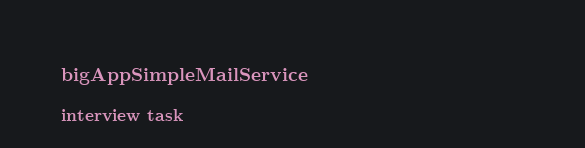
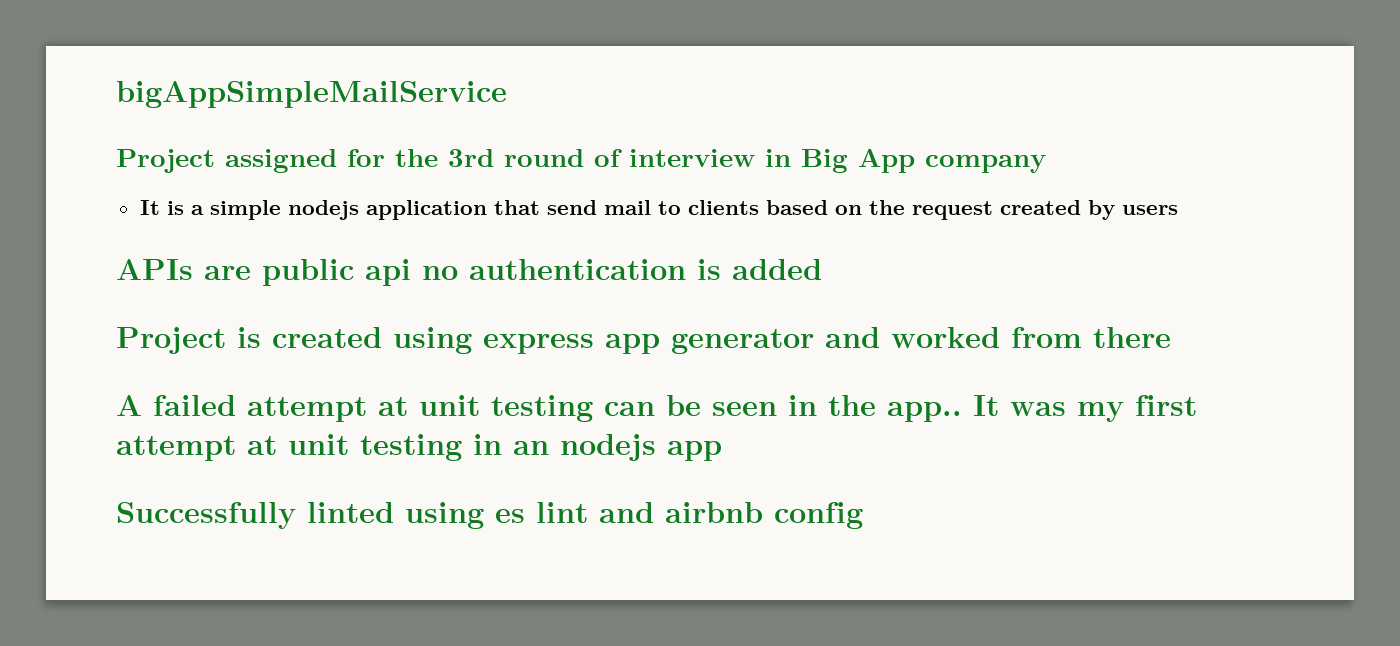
[61,109,183,122] interview task -> [116,148,1046,173] [139,200,1178,220] [116,259,822,286] [116,327,1171,354] [116,395,1197,422] [116,434,722,461] [116,502,863,529] Project assigned for the 3rd round of interview in Big App company // It is a simple nodejs application that send mail to clients based on the request created by users // APIs are public api no authentication is added // Project is created using express app generator and worked from there // A failed attempt at unit testing can be seen in the app.. It was my first attempt at unit testing in an nodejs app // Successfully linted using es lint and airbnb config

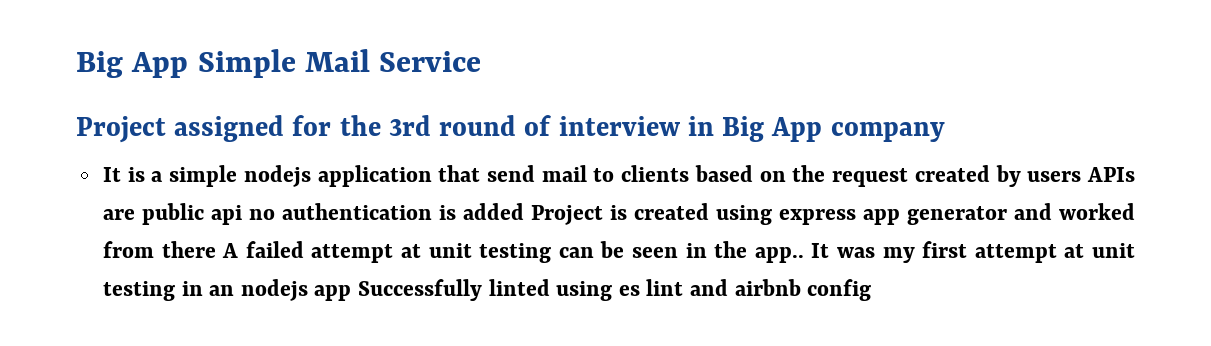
[116,81,507,108] bigAppSimpleMailService -> [76,49,482,78] Big App Simple Mail Service
(1178, 210) // -> (1082, 176) none
(822, 269) // -> (524, 211) none
(1171, 337) // -> (216, 249) none
(722, 451) // -> (352, 293) none

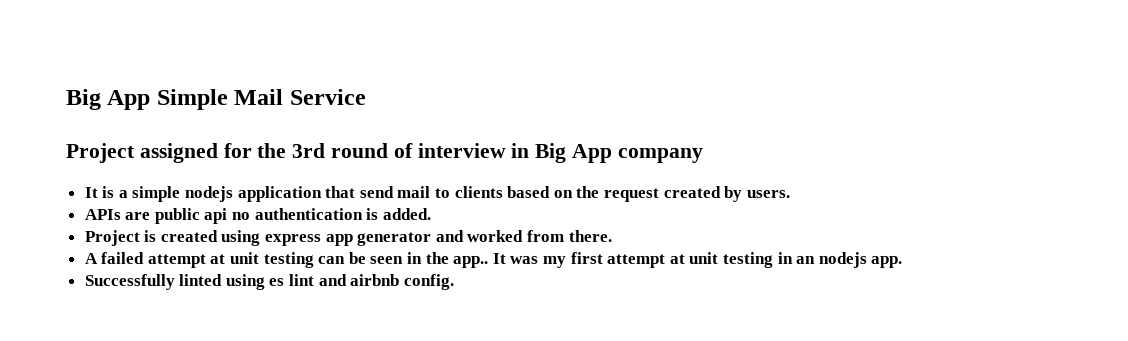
[1027,171,1082,182] users -> [746,190,790,198] users. //
[462,203,524,220] added -> [382,208,431,220] added. //
[161,241,216,258] there -> [568,230,612,242] there. //
[314,285,352,301] app -> [871,256,903,268] app. //
[807,279,872,301] config -> [403,274,454,290] config.

